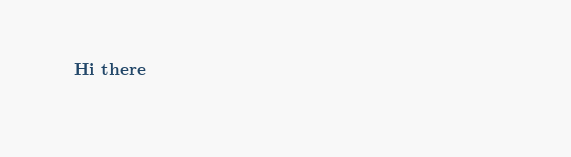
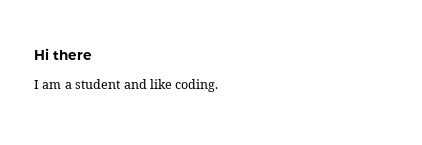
(146, 69) none -> [34,79,219,92] // I am a student and like coding.

